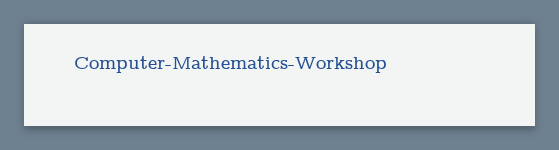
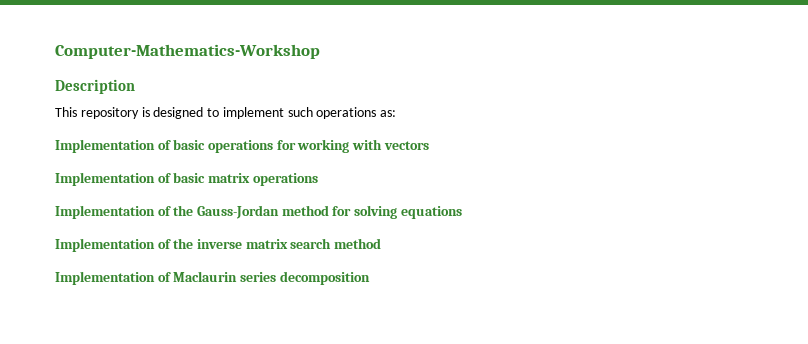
(387, 64) none -> [55,79,135,94] [55,107,397,119] [55,139,429,153] [55,172,318,186] [55,205,462,219] [55,238,381,252] [55,271,370,285] // Description // This repository is designed to implement such operations as: // Implementation of basic operations for working with vectors // Implementation of basic matrix operations // Implementation of the Gauss-Jordan method for solving equations // Implementation of the inverse matrix search method // Implementation of Maclaurin series decomposition

